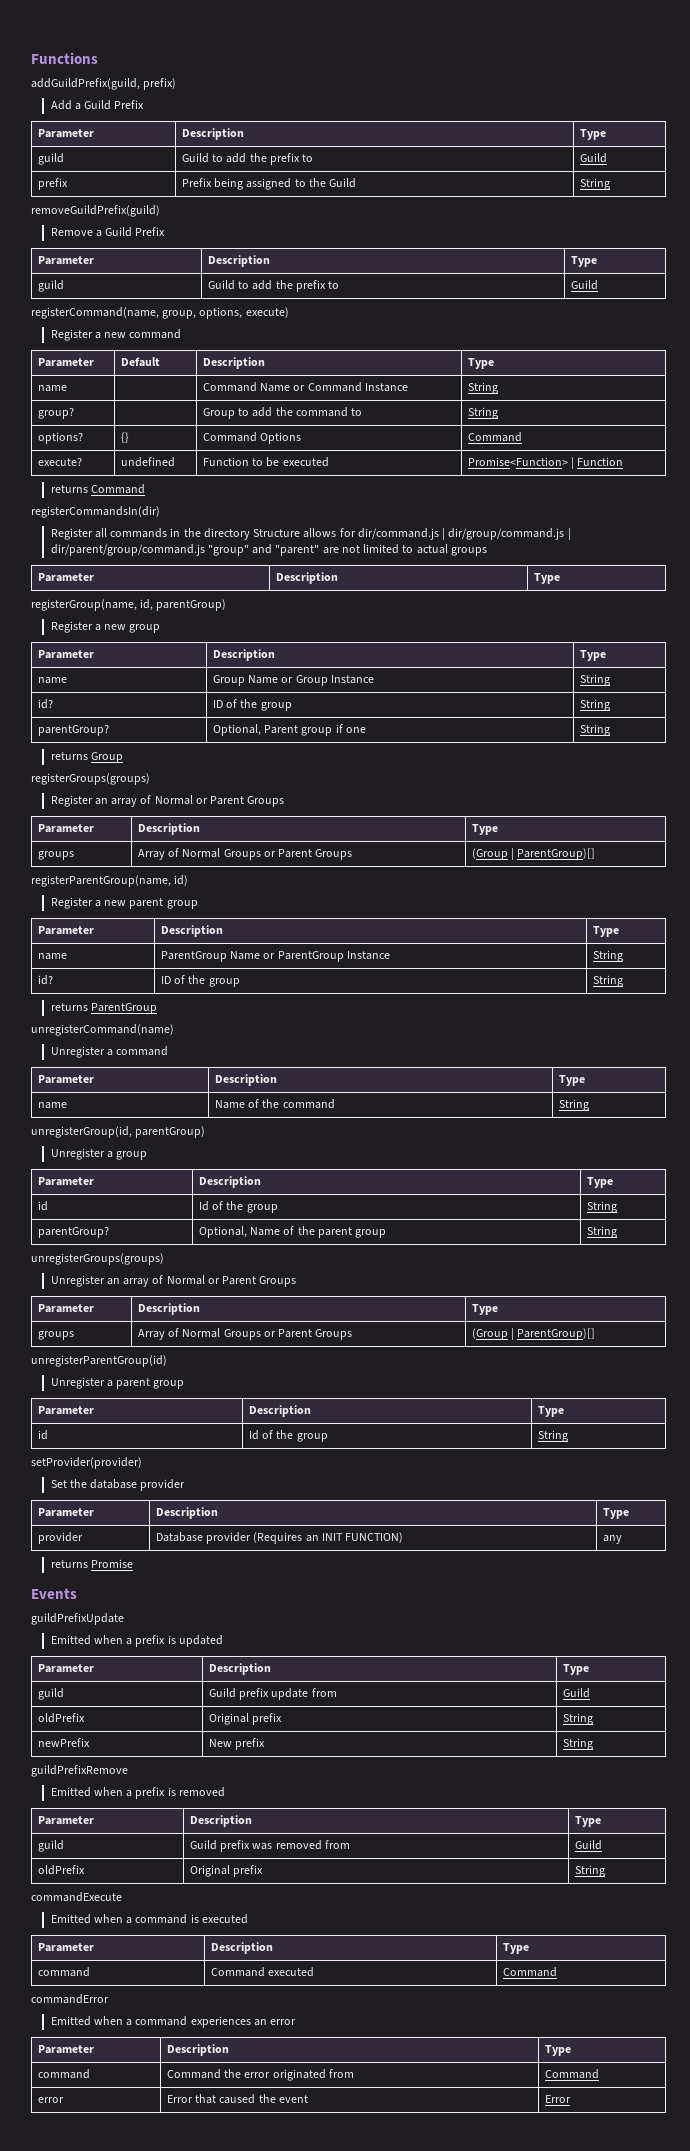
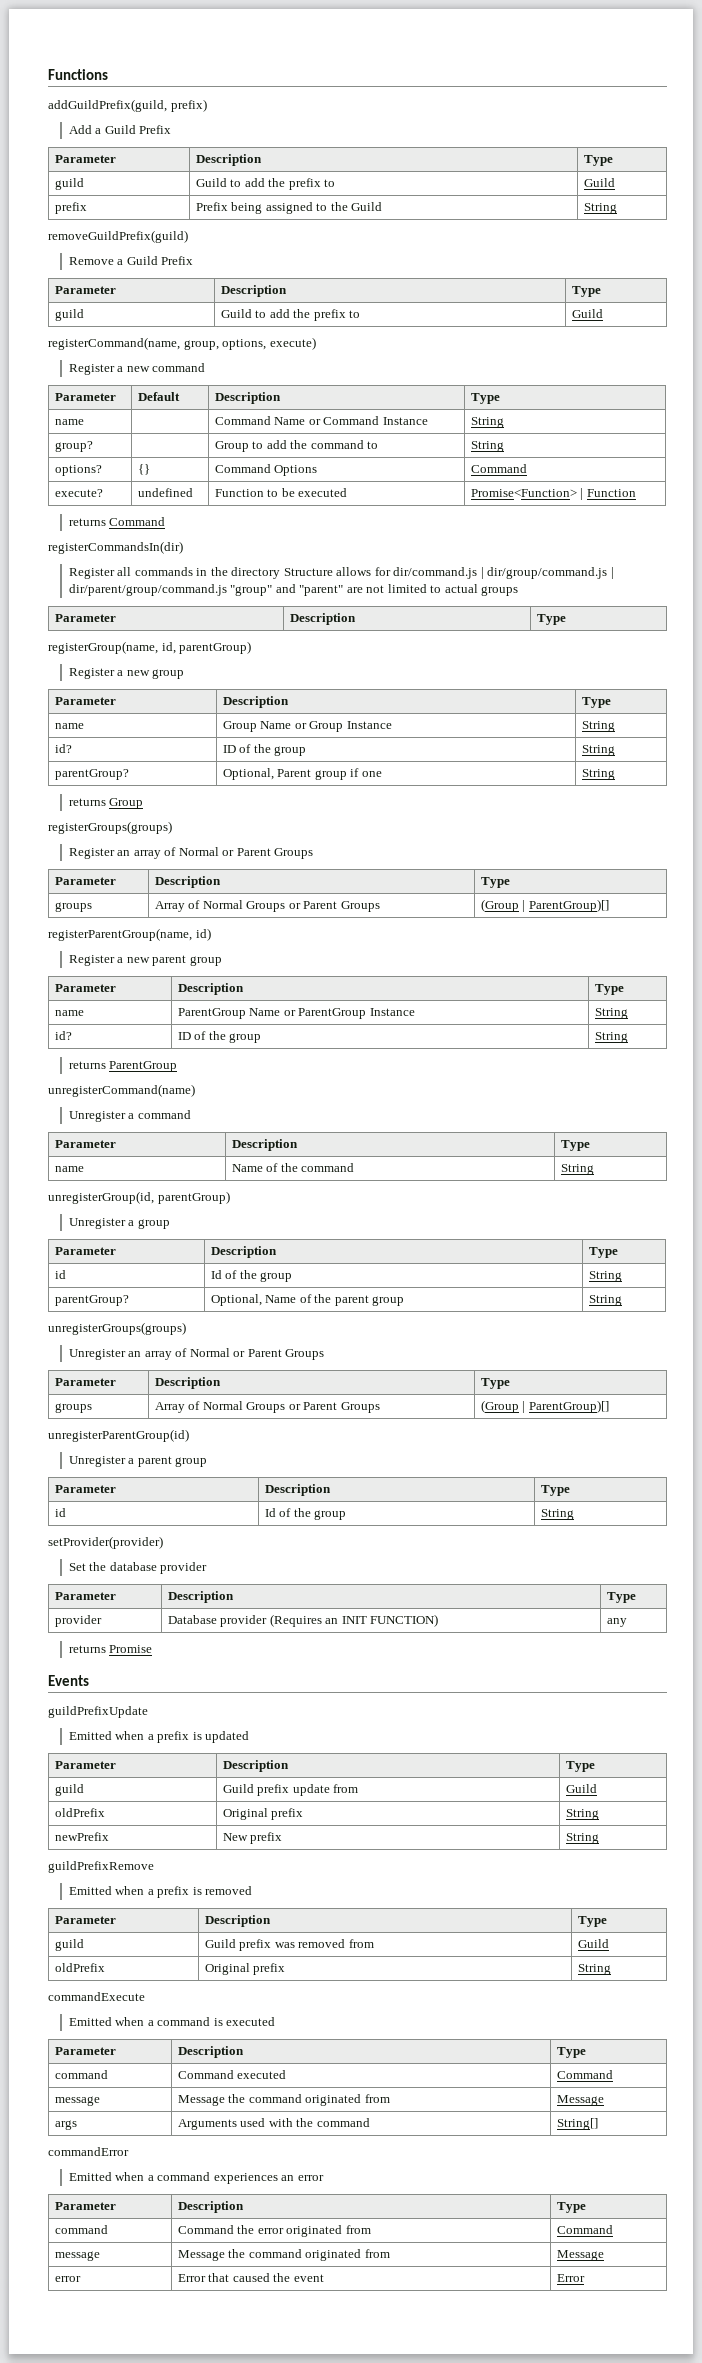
(557, 1972) none -> [54,2096,100,2106] [177,2094,390,2106] [556,2095,604,2106] [54,2120,77,2130] [177,2118,370,2130] [556,2118,598,2130] // message | Message the command originated from | Message // args | Arguments used with the command | String[]
(599, 2074) none -> [54,2251,100,2261] [177,2249,390,2261] [556,2250,604,2261] // message | Message the command originated from | Message

